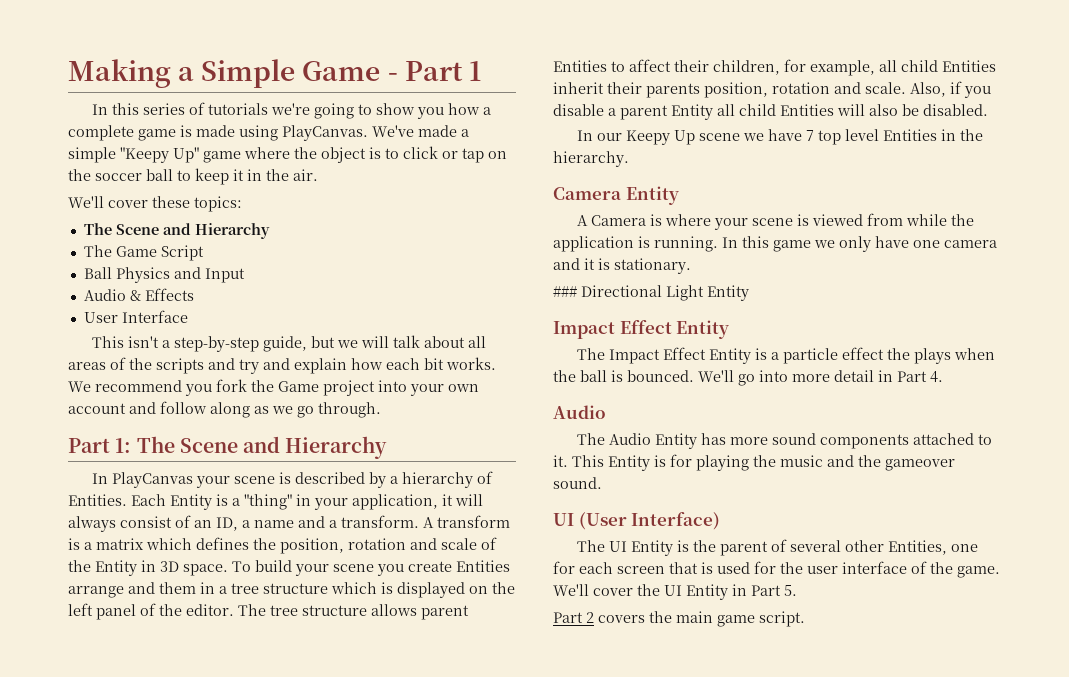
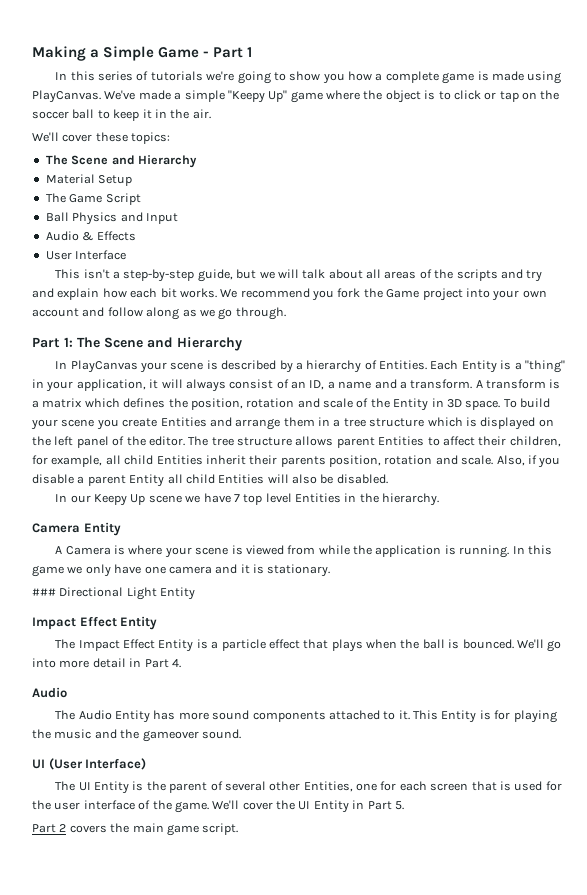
(270, 231) none -> [45,174,133,186] // Material Setup
[68,582,155,598] arrange and -> [209,417,281,430] and arrange
[887,348,911,360] the -> [303,639,329,649] that

